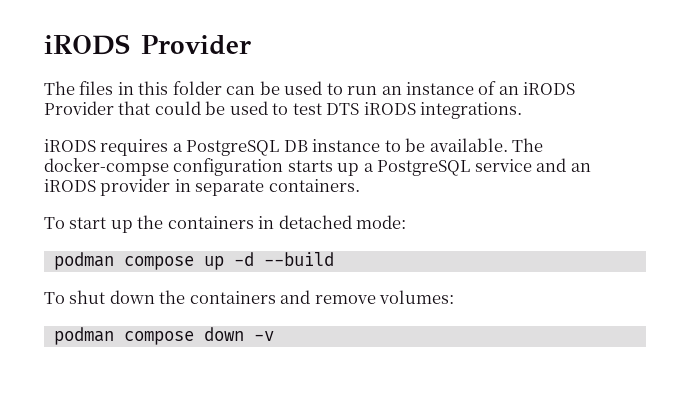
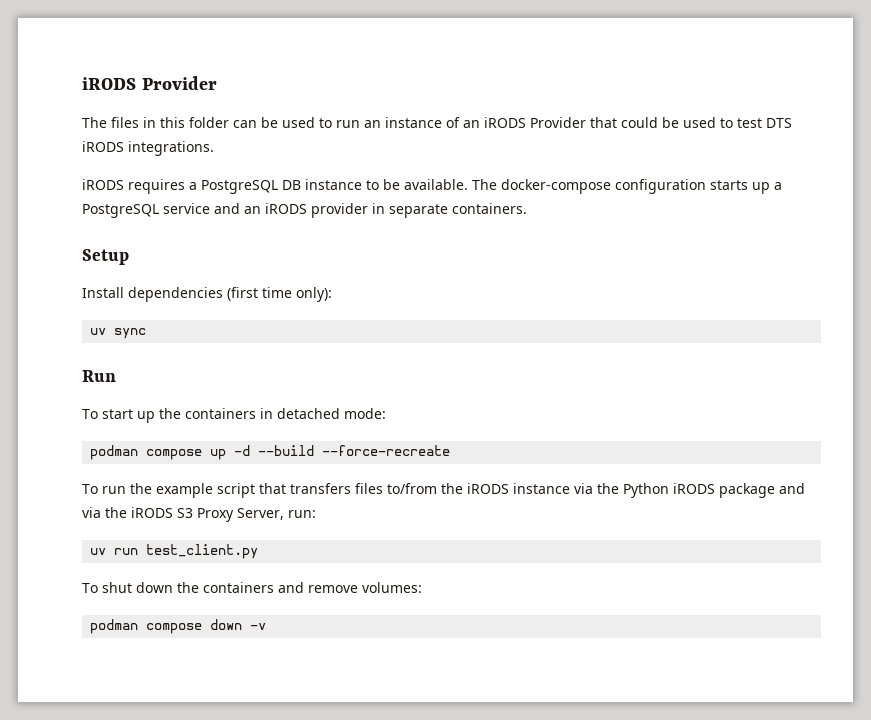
[44,158,169,176] docker-compse -> [501,179,611,194] docker-compose
(360, 185) none -> [82,249,129,265] [82,287,332,302] [90,328,147,339] [82,370,116,382] // Setup // Install dependencies (first time only): // uv sync // Run
(334, 259) none -> [322,445,451,456] [82,483,805,498] [82,507,316,522] [90,544,259,559] --force-recreate // To run the example script that transfers files to/from the iRODS instance via the Python iRODS package and via the iRODS S3 Proxy Server, run: // uv run test_client.py

